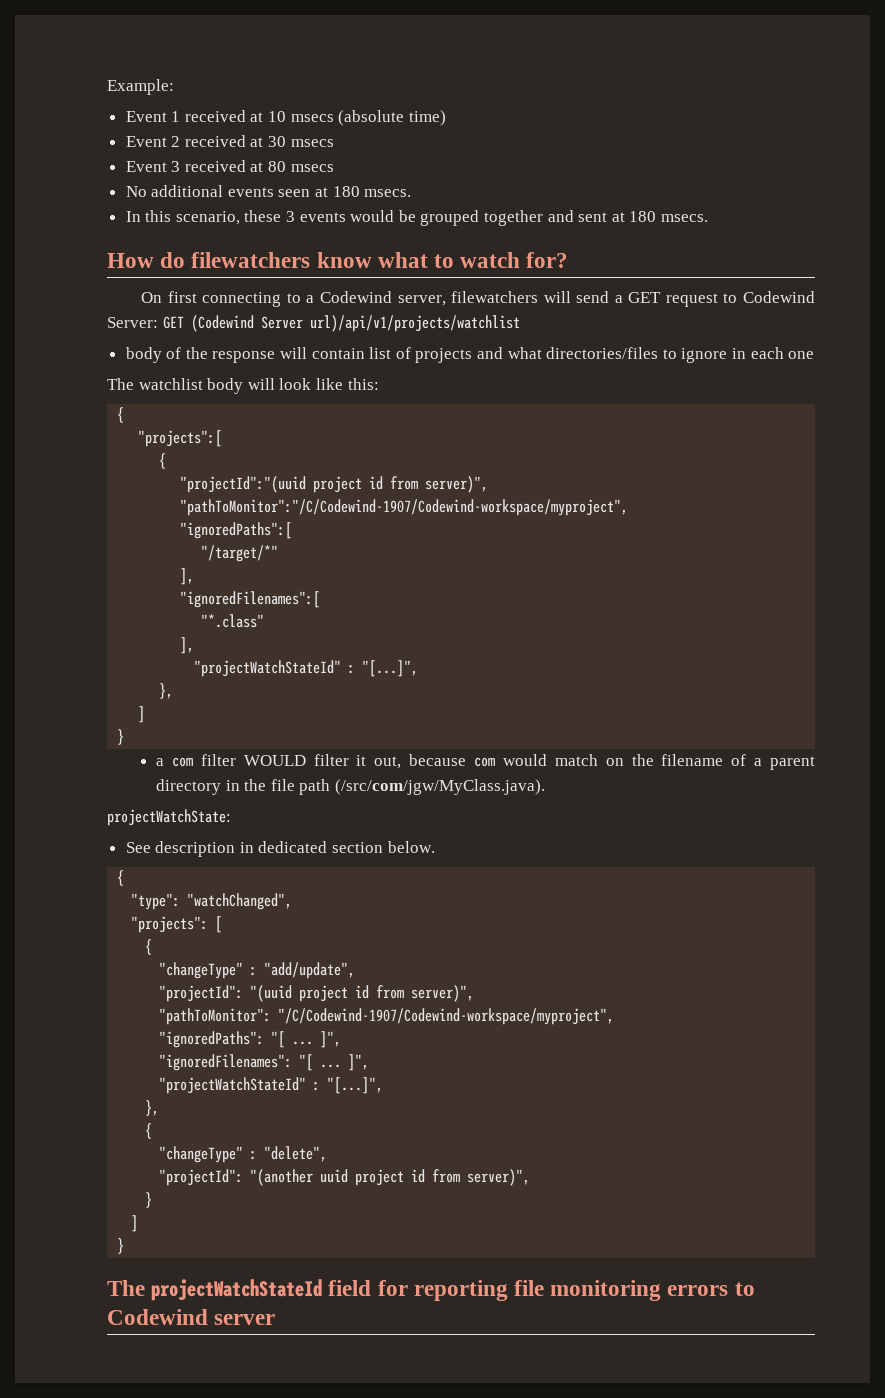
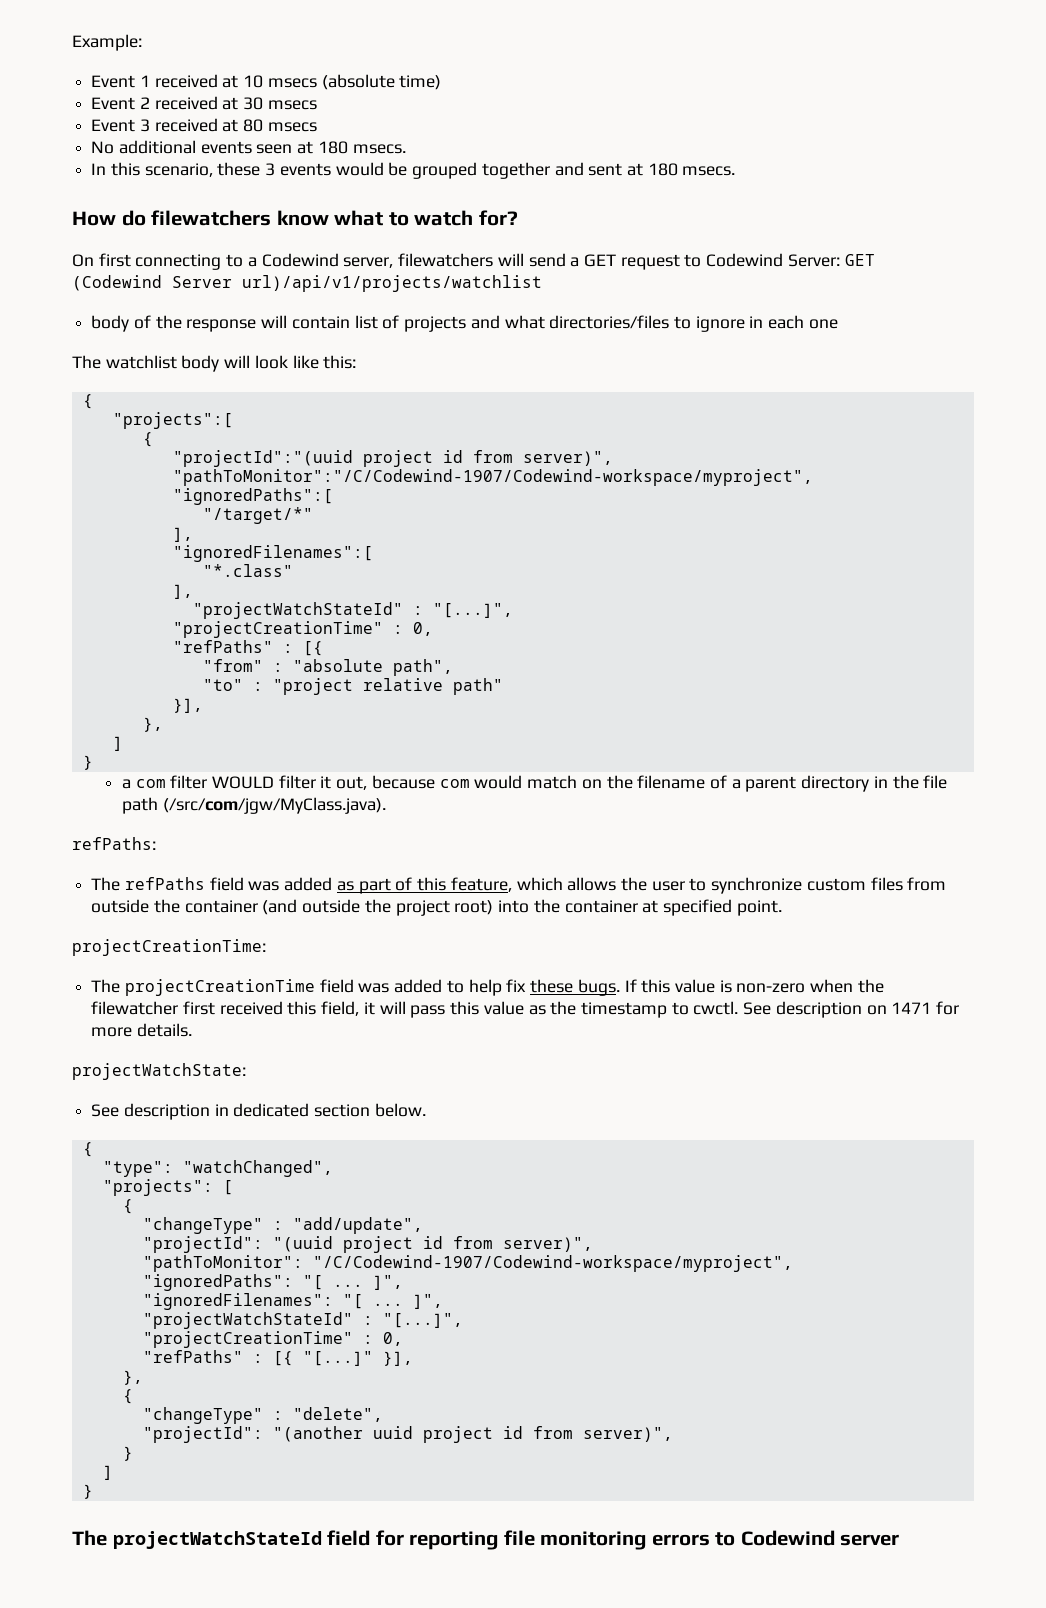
(419, 668) none -> [172,621,433,638] [172,640,323,656] [202,659,453,676] [202,678,503,695] [172,698,203,713] // "projectCreationTime" : 0, // "refPaths" : [{ // "from" : "absolute path", // "to" : "project relative path" // }],
(546, 787) none -> [72,837,156,850] [91,877,947,894] [91,899,782,916] [72,939,266,956] [91,979,884,996] [91,1001,960,1018] [91,1023,192,1037] // refPaths: // The refPaths field was added as part of this feature, which allows the user to synchronize custom files from outside the container (and outside the project root) into the container at specified point. // projectCreationTime: // The projectCreationTime field was added to help fix these bugs. If this value is non-zero when the filewatcher first received this field, it will pass this value as the timestamp to cwctl. See description on 1471 for more details.
(384, 1085) none -> [142,1331,403,1348] [142,1350,413,1366] // "projectCreationTime" : 0, // "refPaths" : [{ "[...]" }],

